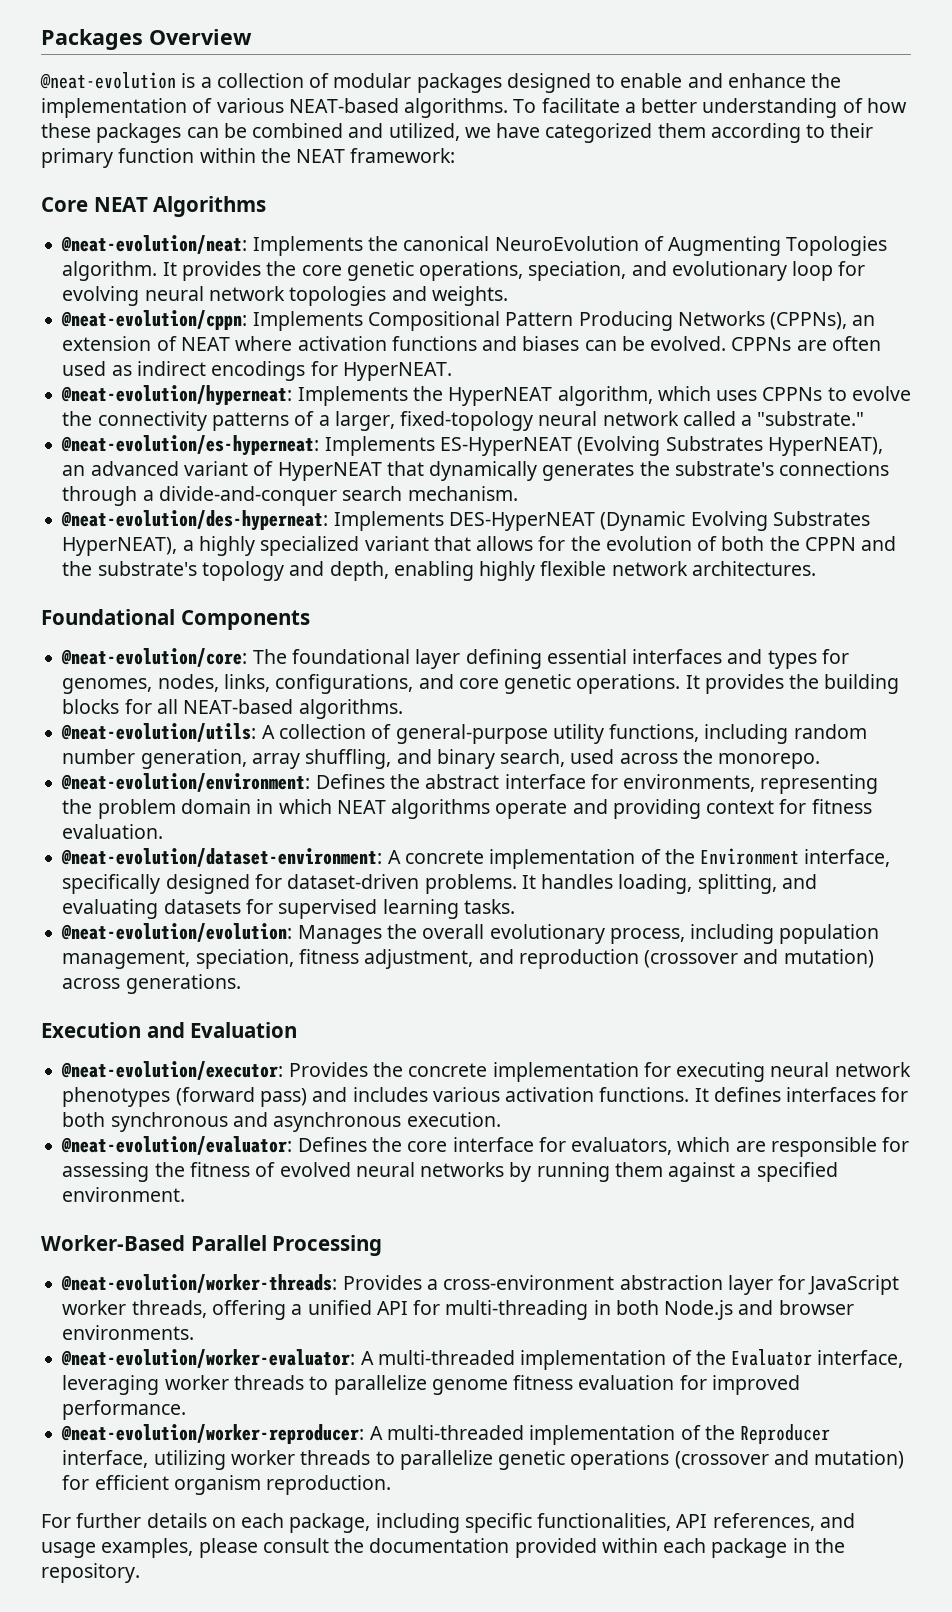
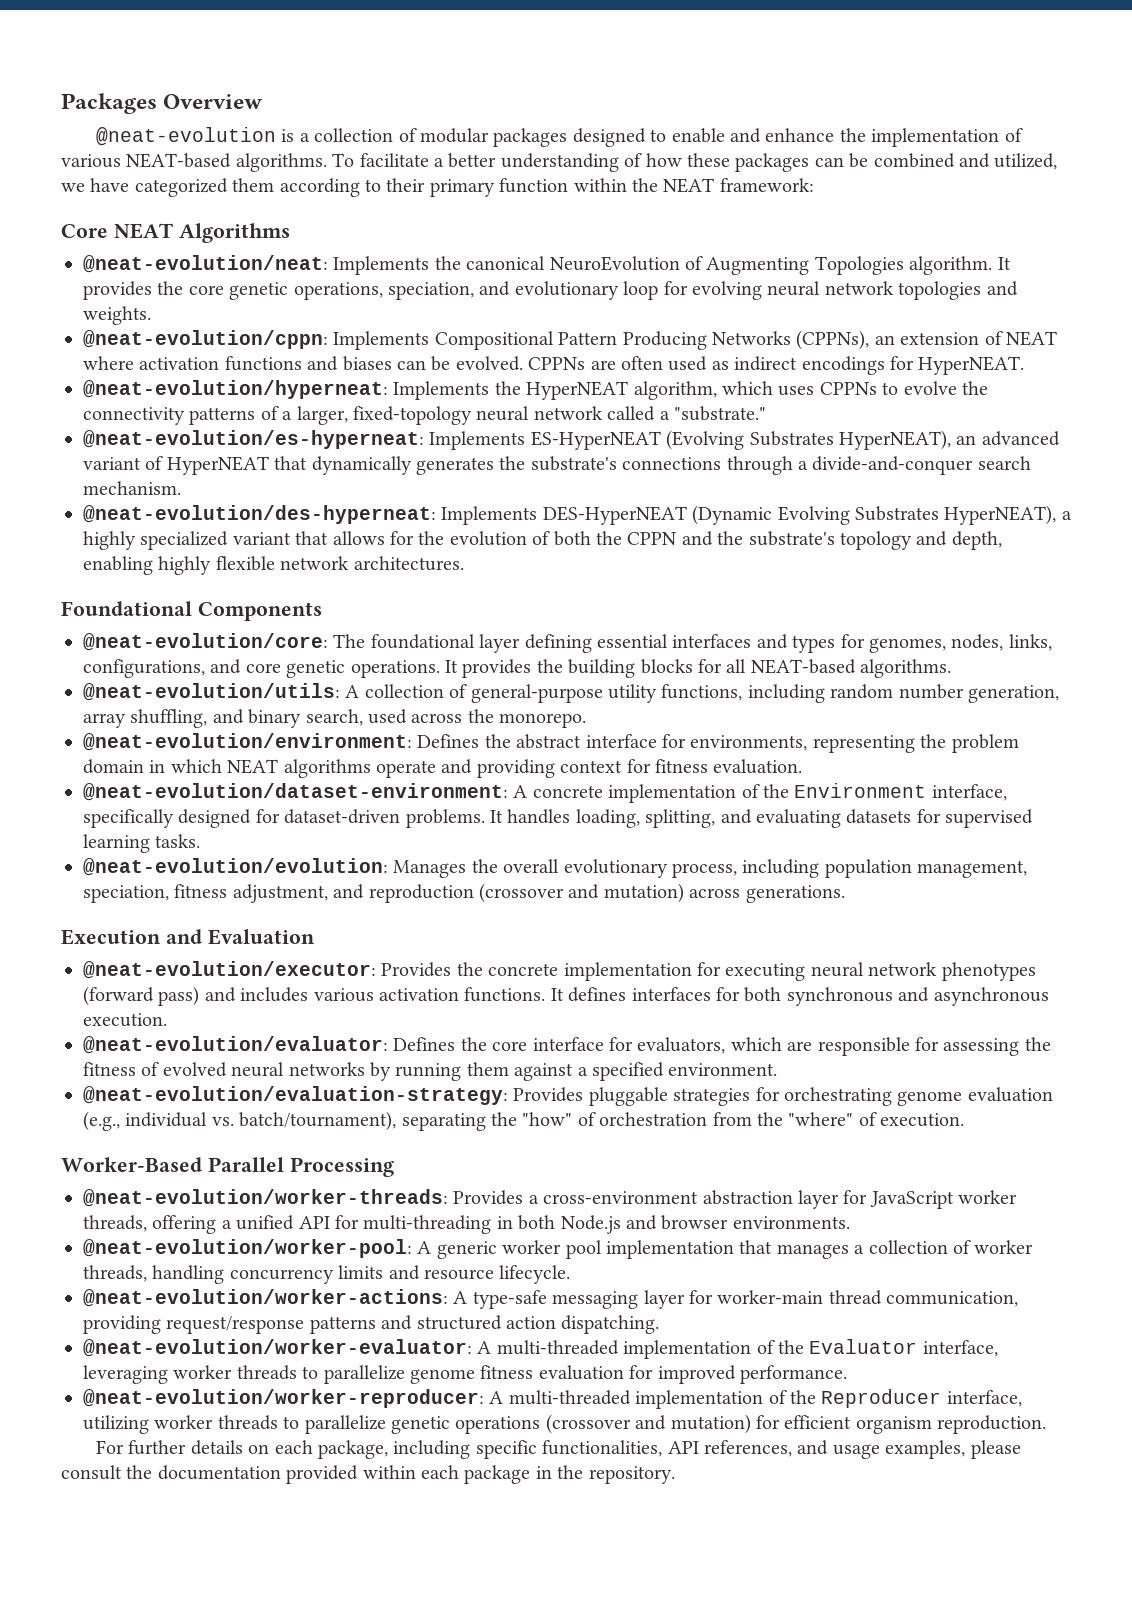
(186, 1194) none -> [83,1086,1053,1106] [83,1111,965,1131] // @neat-evolution/evaluation-strategy: Provides pluggable strategies for orchestrating genome evaluation (e.g., individual vs. batch/tournament), separating the "how" of orchestration from the "where" of execution.
(195, 1332) none -> [83,1239,1034,1259] [83,1265,571,1284] [83,1289,1019,1309] [83,1315,660,1334] // @neat-evolution/worker-pool: A generic worker pool implementation that manages a collection of worker threads, handling concurrency limits and resource lifecycle. // @neat-evolution/worker-actions: A type-safe messaging layer for worker-main thread communication, providing request/response patterns and structured action dispatching.

